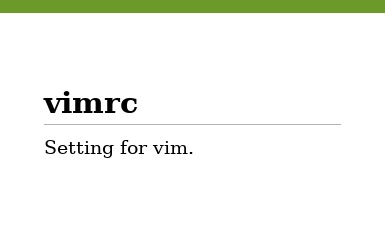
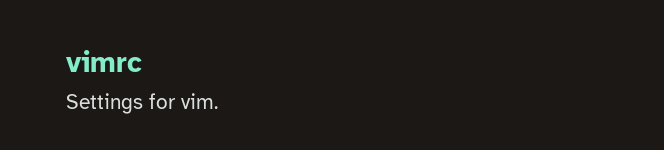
[44,140,114,158] Setting -> [66,93,143,114] Settings

